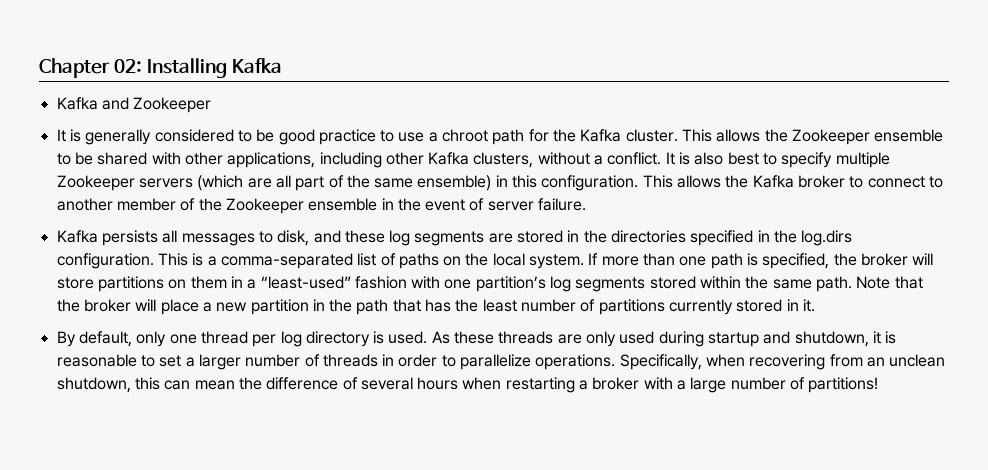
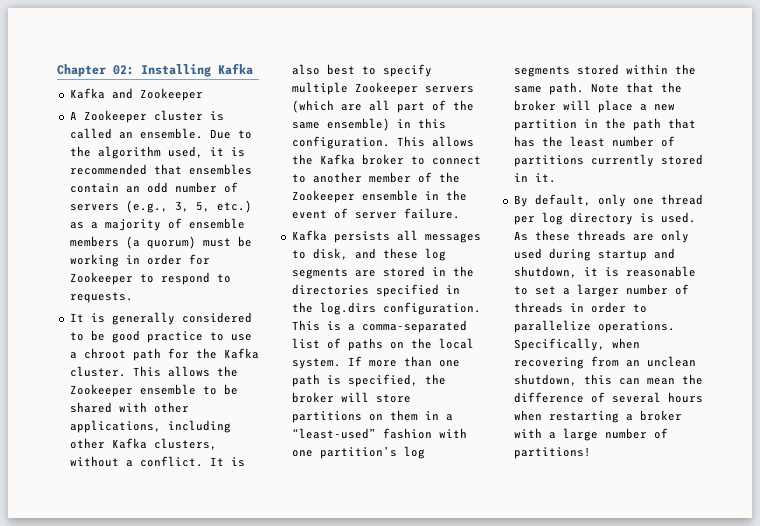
(212, 105) none -> [69,110,224,123] [69,128,252,139] [69,146,245,159] [69,164,252,175] [69,182,238,193] [69,200,252,213] [69,218,245,231] [69,236,252,249] [69,254,210,267] [69,272,231,285] [69,292,133,303] // A Zookeeper cluster is called an ensemble. Due to the algorithm used, it is recommended that ensembles contain an odd number of servers (e.g., 3, 5, etc.) as a majority of ensemble members (a quorum) must be working in order for Zookeeper to respond to requests.

